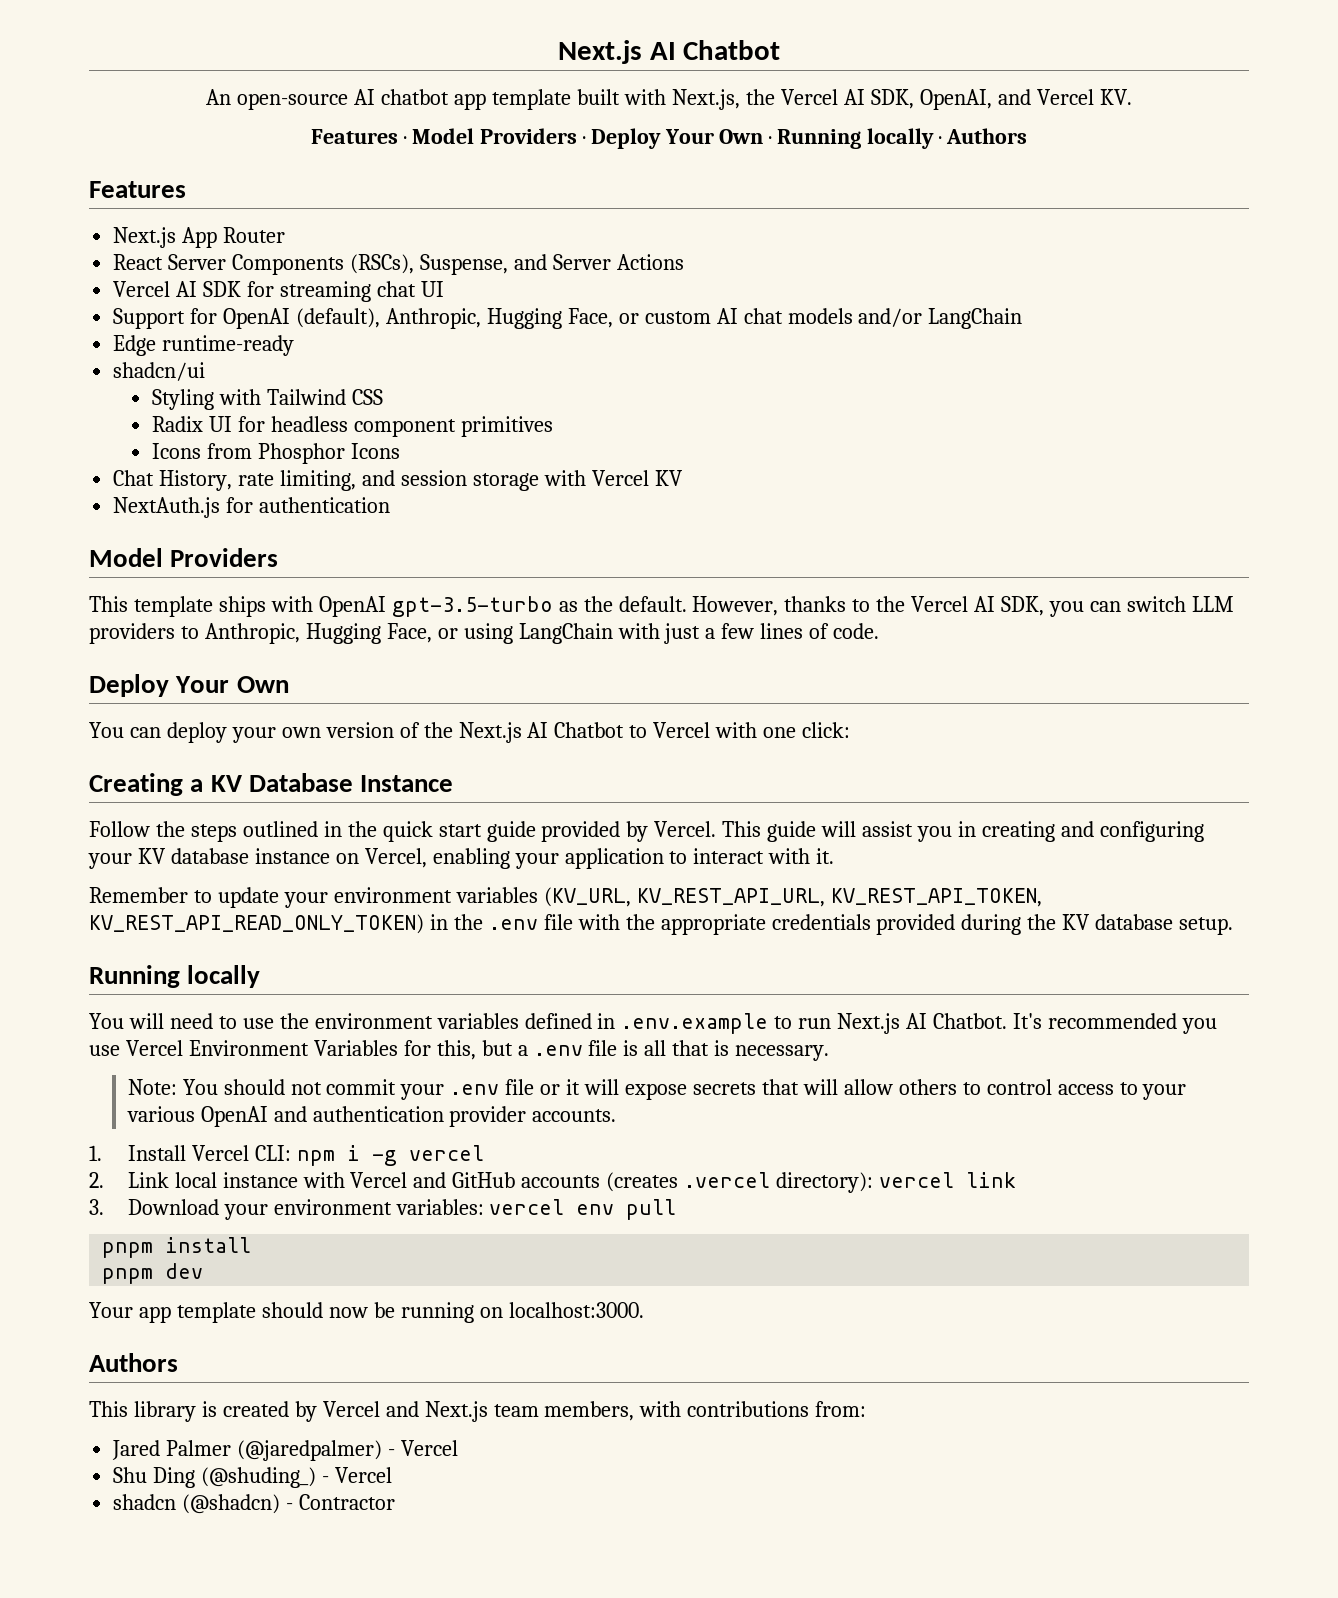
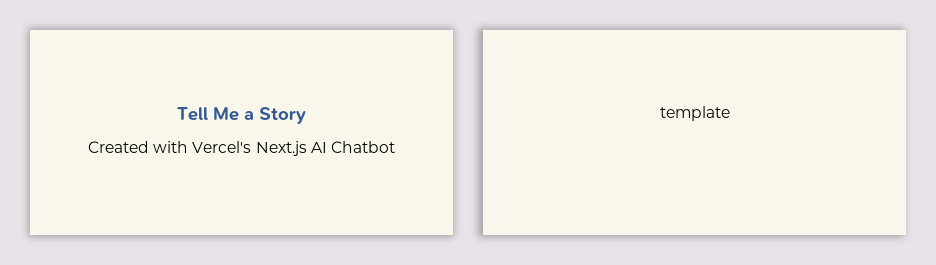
[557,40,781,64] [206,89,1132,110] [310,128,1028,149] [89,181,186,198] [113,227,286,248] [113,254,684,275] [113,281,444,302] [113,308,1023,329] [113,335,295,356] [113,362,206,381] [151,389,383,410] [151,416,553,437] [151,443,400,464] [113,470,683,491] [113,497,391,518] [89,548,279,567] [89,596,1234,617] [89,623,880,644] [89,674,289,697] [89,722,851,743] [89,773,454,796] [89,821,1204,842] [88,848,835,869] [89,887,1042,908] [89,914,1234,935] [89,965,261,988] [89,1013,1217,1034] [89,1040,830,1061] [127,1079,1187,1100] [126,1106,617,1127] [89,1145,484,1166] [89,1172,1017,1193] [89,1199,677,1220] [102,1237,252,1258] [102,1263,204,1284] [89,1302,644,1323] [89,1353,178,1372] [89,1401,867,1422] [112,1440,458,1461] [113,1467,392,1488] [113,1494,396,1514] Next.js AI Chatbot // An open-source AI chatbot app template built with Next.js, the Vercel AI SDK, OpenAI, and Vercel KV. // Features · Model Providers · Deploy Your Own · Running locally · Authors // Features // Next.js App Router // React Server Components (RSCs), Suspense, and Server Actions // Vercel AI SDK for streaming chat UI // Support for OpenAI (default), Anthropic, Hugging Face, or custom AI chat models and/or LangChain // Edge runtime-ready // shadcn/ui // Styling with Tailwind CSS // Radix UI for headless component primitives // Icons from Phosphor Icons // Chat History, rate limiting, and session storage with Vercel KV // NextAuth.js for authentication // Model Providers // This template ships with OpenAI gpt-3.5-turbo as the default. However, thanks to the Vercel AI SDK, you can switch LLM providers to Anthropic, Hugging Face, or using LangChain with just a few lines of code. // Deploy Your Own // You can deploy your own version of the Next.js AI Chatbot to Vercel with one click: // Creating a KV Database Instance // Follow the steps outlined in the quick start guide provided by Vercel. This guide will assist you in creating and configuring your KV database instance on Vercel, enabling your application to interact with it. // Remember to update your environment variables (KV_URL, KV_REST_API_URL, KV_REST_API_TOKEN, KV_REST_API_READ_ONLY_TOKEN) in the .env file with the appropriate credentials provided during the KV database setup. // Running locally // You will need to use the environment variables defined in .env.example to run Next.js AI Chatbot. It's recommended you use Vercel Environment Variables for this, but a .env file is all that is necessary. // Note: You should not commit your .env file or it will expose secrets that will allow others to control access to your various OpenAI and authentication provider accounts. // 1. Install Vercel CLI: npm i -g vercel // 2. Link local instance with Vercel and GitHub accounts (creates .vercel directory): vercel link // 3. Download your environment variables: vercel env pull // pnpm install // pnpm dev // Your app template should now be running on localhost:3000. // Authors // This library is created by Vercel and Next.js team members, with contributions from: // Jared Palmer (@jaredpalmer) - Vercel // Shu Ding (@shuding_) - Vercel // shadcn (@shadcn) - Contractor -> [177,107,306,124] [88,141,395,156] [659,106,730,121] Tell Me a Story // Created with Vercel's Next.js AI Chatbot template

